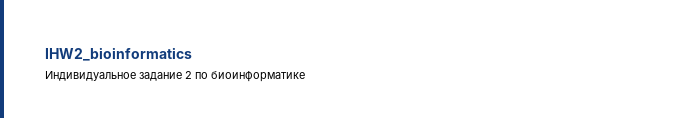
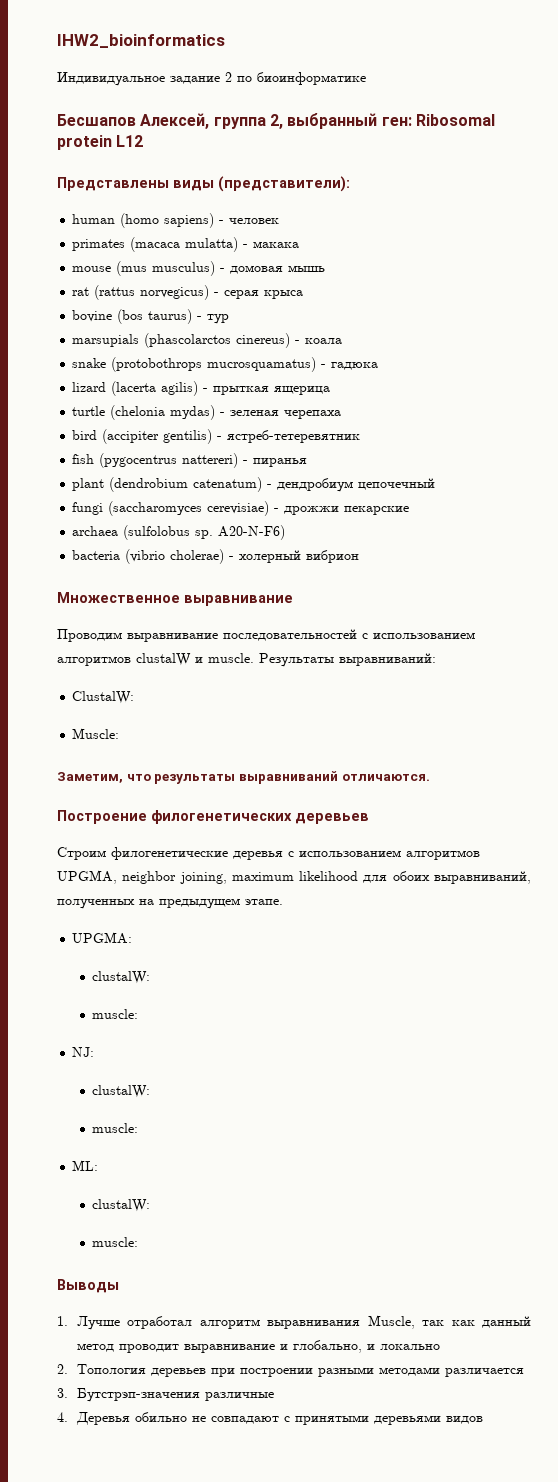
(305, 76) none -> [57,113,495,129] [57,135,144,150] [57,176,350,192] [72,213,280,228] [72,237,300,252] [72,261,326,276] [72,285,304,300] [72,309,230,324] [72,333,343,348] [72,357,379,372] [72,381,331,396] [72,405,342,420] [72,429,361,444] [72,453,308,468] [72,477,436,492] [72,501,410,516] [72,525,286,540] [72,549,360,564] [57,592,293,606] [57,629,475,642] [57,653,436,667] [72,691,135,704] [72,728,120,739] [57,771,430,784] [57,810,369,824] [57,847,480,860] [57,870,531,884] [57,898,283,909] [72,932,133,944] [92,971,151,984] [92,1009,139,1019] [72,1047,95,1057] [92,1085,151,1098] [92,1123,139,1133] [72,1160,99,1171] [92,1199,151,1212] [92,1237,139,1247] [57,1279,119,1293] [57,1315,531,1330] [76,1340,440,1353] [57,1364,524,1377] [57,1388,274,1402] [57,1412,483,1425] // Бесшапов Алексей, группа 2, выбранный ген: Ribosomal protein L12 // Представлены виды (представители): // human (homo sapiens) - человек // primates (macaca mulatta) - макака // mouse (mus musculus) - домовая мышь // rat (rattus norvegicus) - серая крыса // bovine (bos taurus) - тур // marsupials (phascolarctos cinereus) - коала // snake (protobothrops mucrosquamatus) - гадюка // lizard (lacerta agilis) - прыткая ящерица // turtle (chelonia mydas) - зеленая черепаха // bird (accipiter gentilis) - ястреб-тетеревятник // fish (pygocentrus nattereri) - пиранья // plant (dendrobium catenatum) - дендробиум цепочечный // fungi (saccharomyces cerevisiae) - дрожжи пекарские // archaea (sulfolobus sp. A20-N-F6) // bacteria (vibrio cholerae) - холерный вибрион // Множественное выравнивание // Проводим выравнивание последовательностей с использованием алгоритмов clustalW и muscle. Результаты выравниваний: // ClustalW: // Muscle: // Заметим, что результаты выравниваний отличаются. // Построение филогенетических деревьев // Строим филогенетические деревья с использованием алгоритмов UPGMA, neighbor joining, maximum likelihood для обоих выравниваний, полученных на предыдущем этапе. // UPGMA: // clustalW: // muscle: // NJ: // clustalW: // muscle: // ML: // clustalW: // muscle: // Выводы // 1. Лучше отработал алгоритм выравнивания Muscle, так как данный метод проводит выравнивание и глобально, и локально // 2. Топология деревьев при построении разными методами различается // 3. Бутстрэп-значения различные // 4. Деревья обильно не совпадают с принятыми деревьями видов

